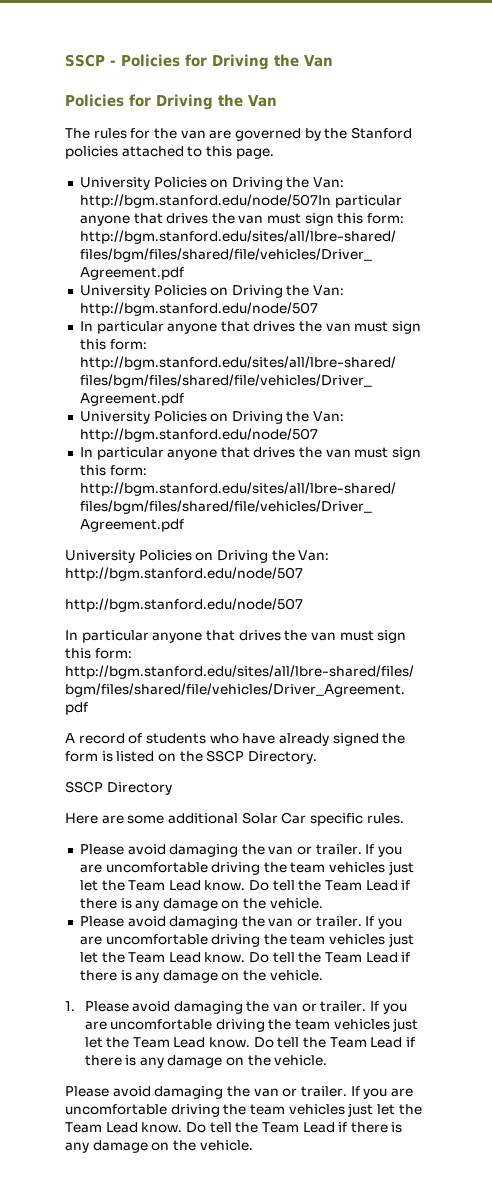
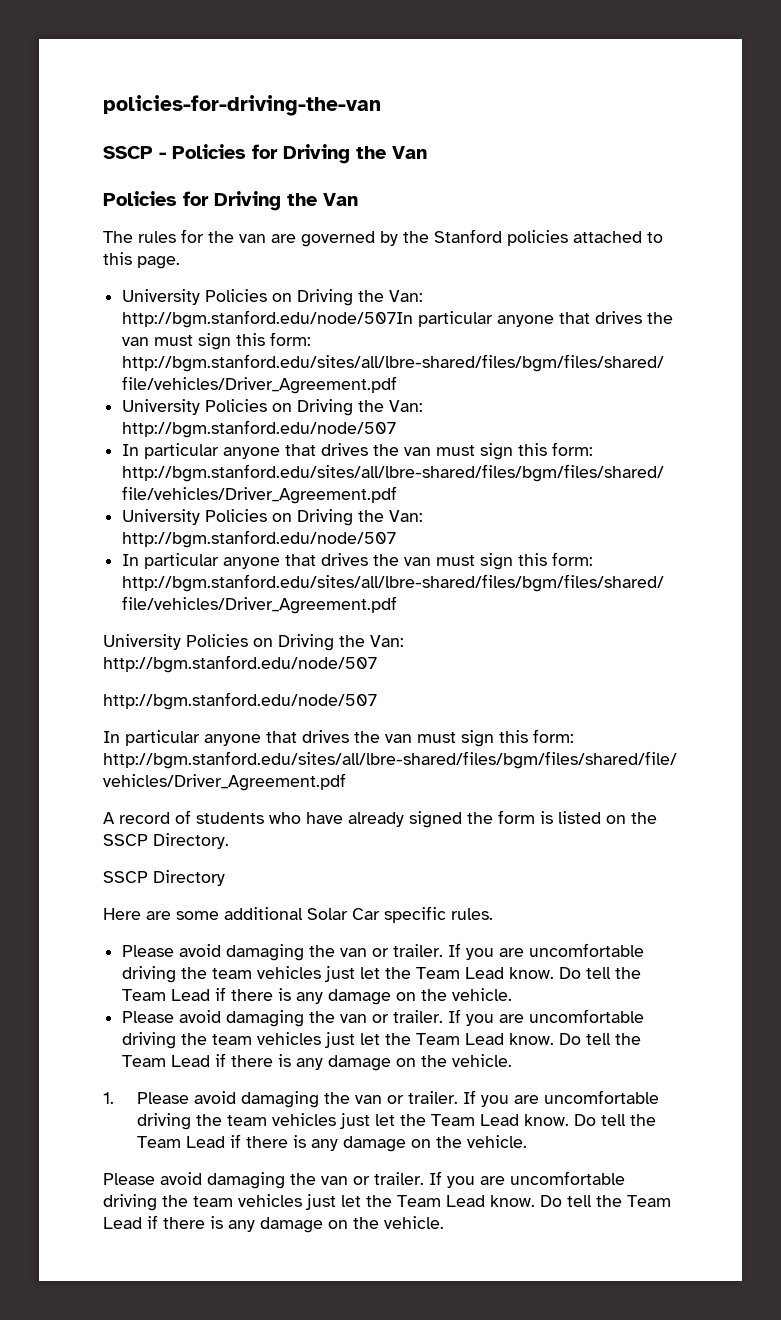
(65, 60) none -> [103,95,381,116] policies-for-driving-the-van //

